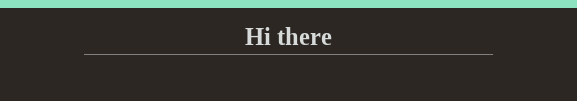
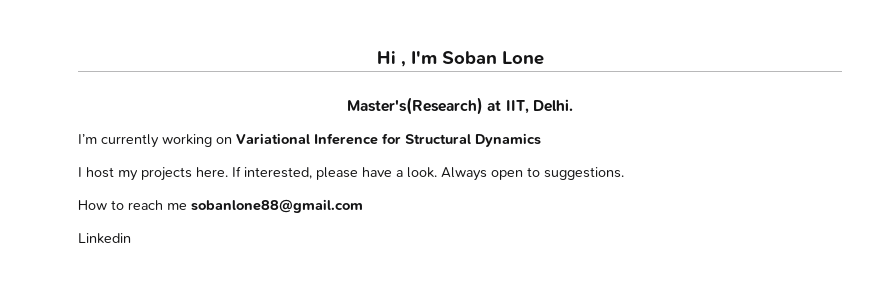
[277,27,333,45] there -> [400,51,544,67] [347,97,573,115] [78,133,541,148] [78,166,624,181] [78,199,363,213] [78,233,131,244] , I'm Soban Lone // Master's(Research) at IIT, Delhi. // I’m currently working on Variational Inference for Structural Dynamics // I host my projects here. If interested, please have a look. Always open to suggestions. // How to reach me sobanlone88@gmail.com // Linkedin

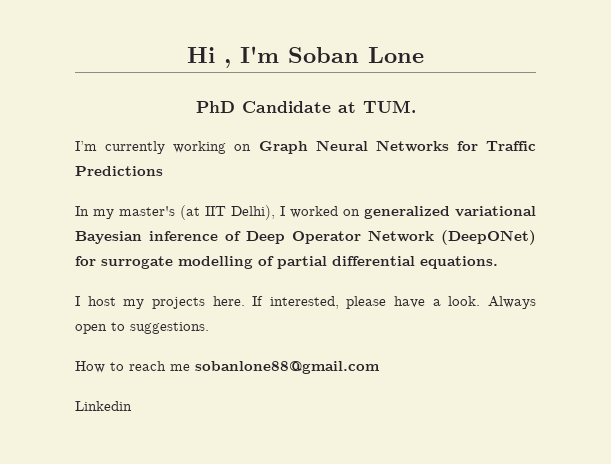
[347,97,573,115] Master's(Research) at IIT, Delhi. -> [195,100,416,113] PhD Candidate at TUM.
[236,133,541,147] Variational Inference for Structural Dynamics -> [258,140,536,154] [75,166,163,176] [75,205,536,220] [75,230,536,245] [75,256,498,269] Graph Neural Networks for Traffic Predictions // In my master's (at IIT Delhi), I worked on generalized variational Bayesian inference of Deep Operator Network (DeepONet) for surrogate modelling of partial differential equations.

